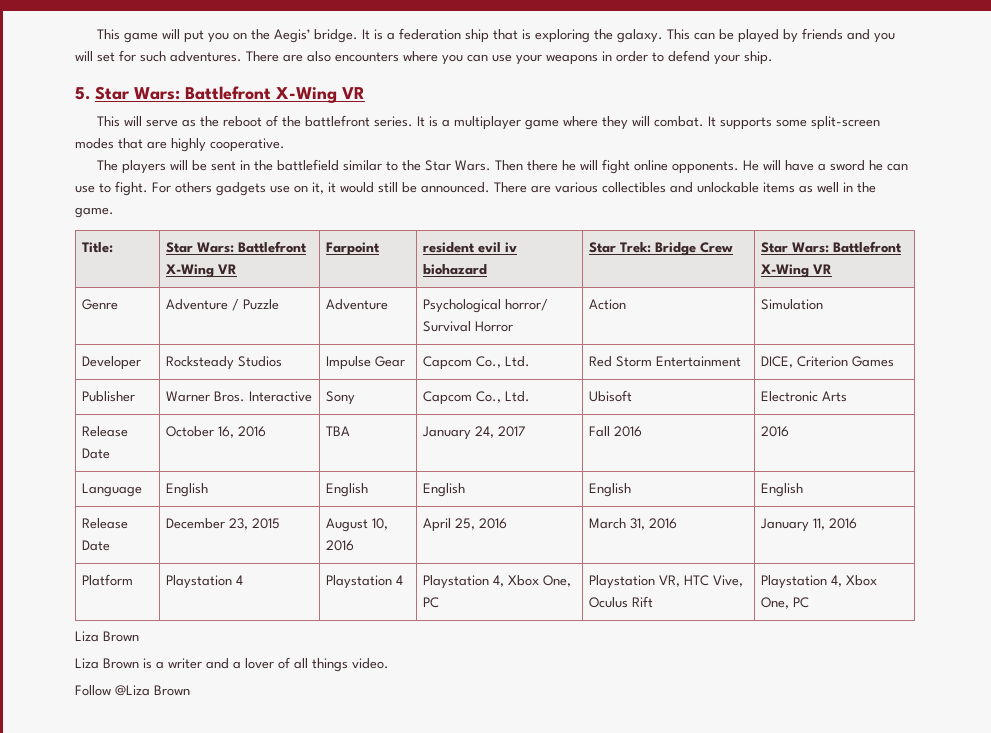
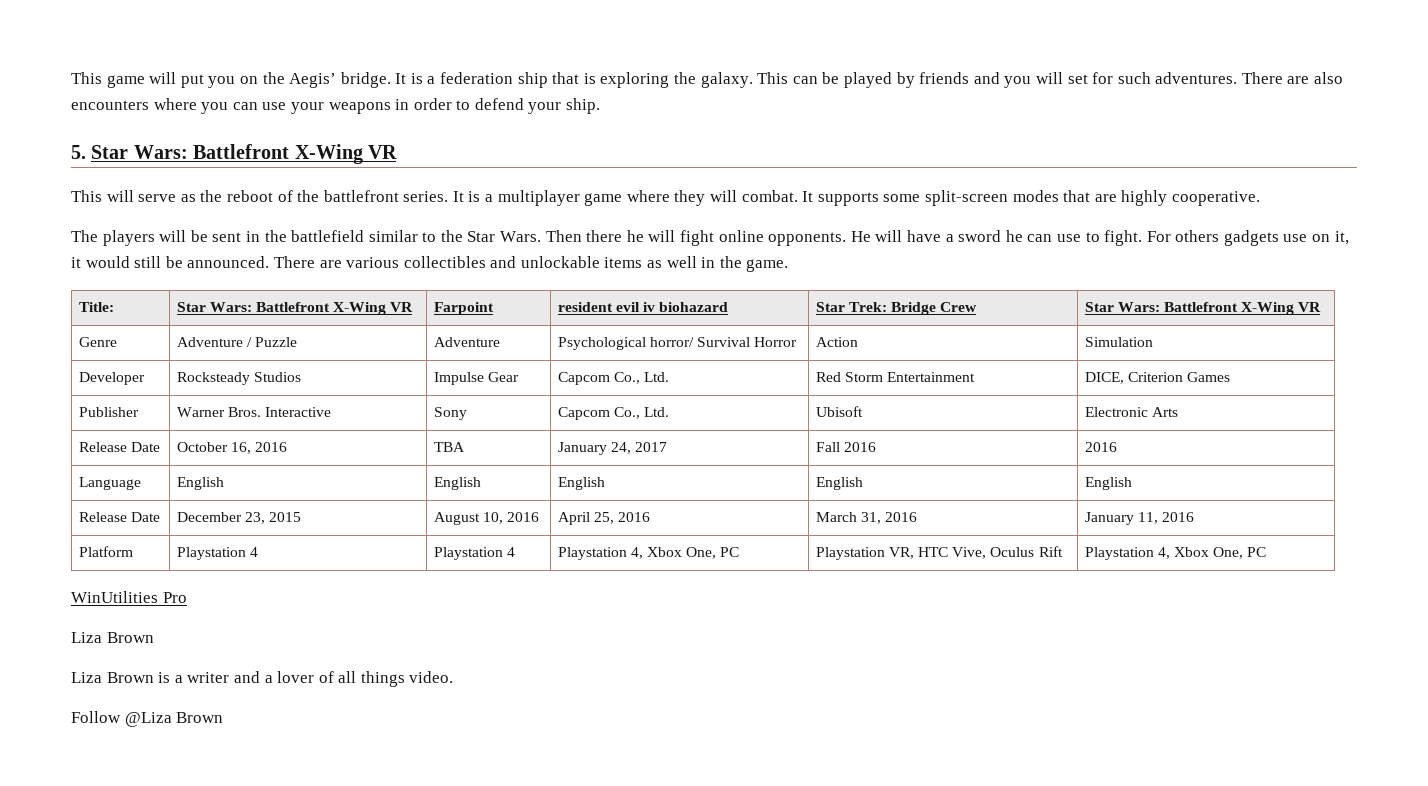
(809, 602) none -> [71,591,187,603] // WinUtilities Pro

